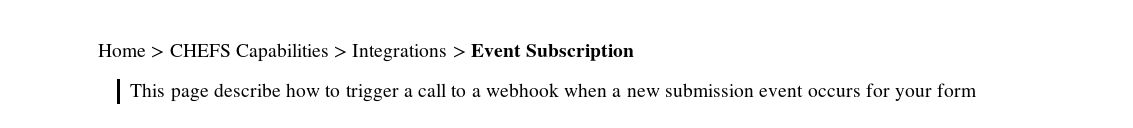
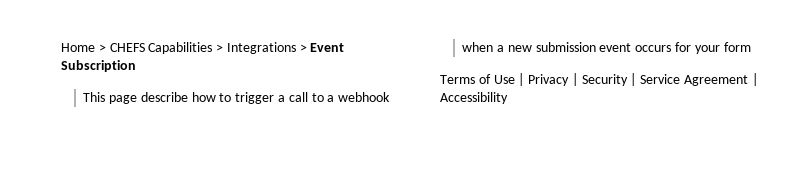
(978, 90) none -> [440,73,758,86] [440,92,508,104] // Terms of Use | Privacy | Security | Service Agreement | Accessibility

